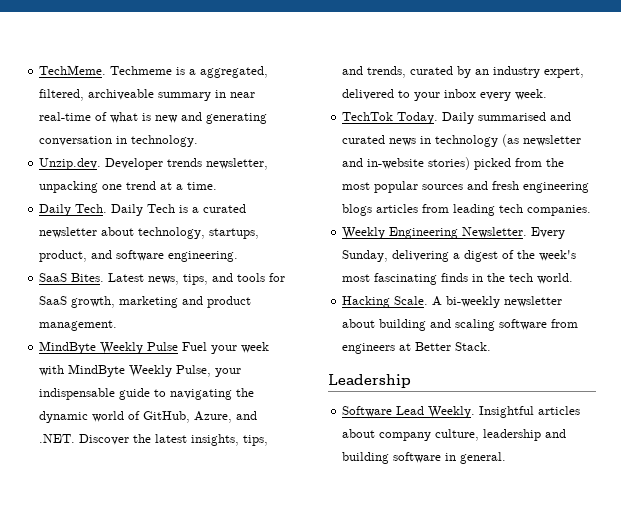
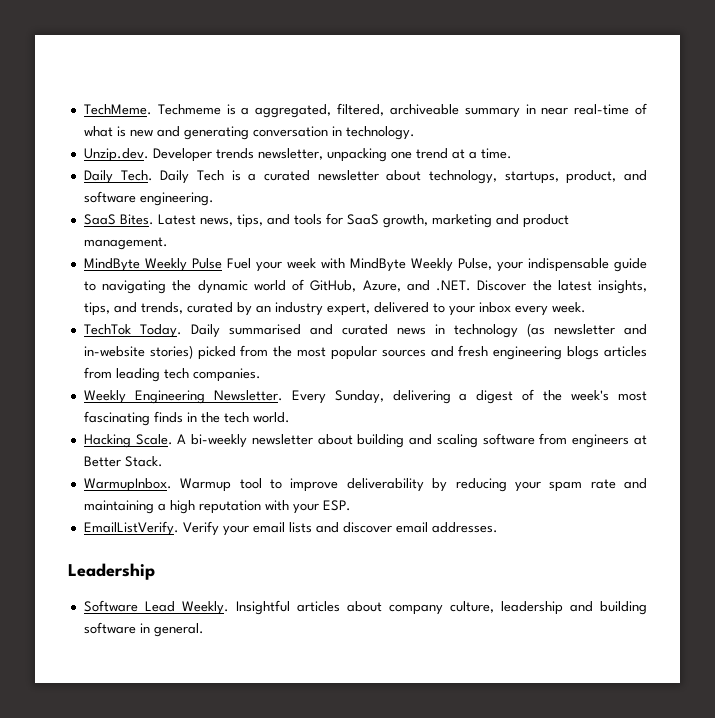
(492, 346) none -> [83,478,647,492] [83,500,351,514] [83,521,498,536] // WarmupInbox. Warmup tool to improve deliverability by reducing your spam rate and maintaining a high reputation with your ESP. // EmailListVerify. Verify your email lists and discover email addresses.

